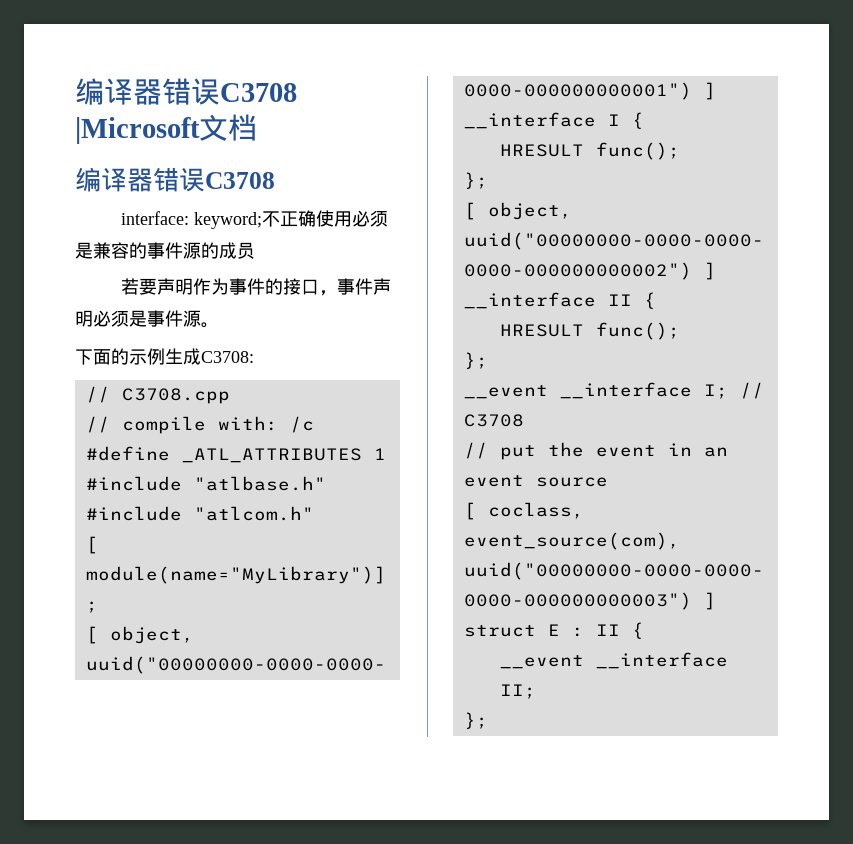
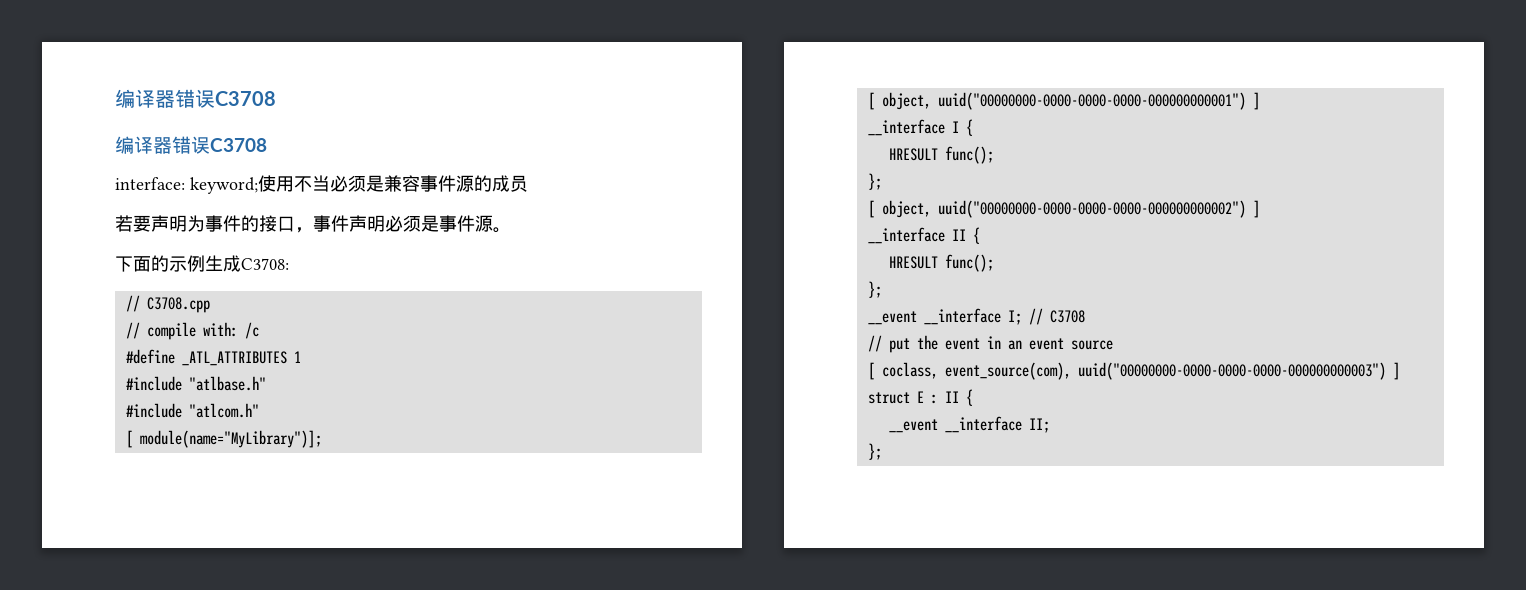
[75,78,297,105] [75,114,257,144] 编译器错误C3708 |Microsoft文档 -> [115,89,276,108] 编译器错误C3708
[261,210,352,227] 不正确使用 -> [258,175,330,192] 使用不当
[129,242,147,259] 的 -> (420, 183) none
[192,278,211,295] 作 -> (187, 223) none

